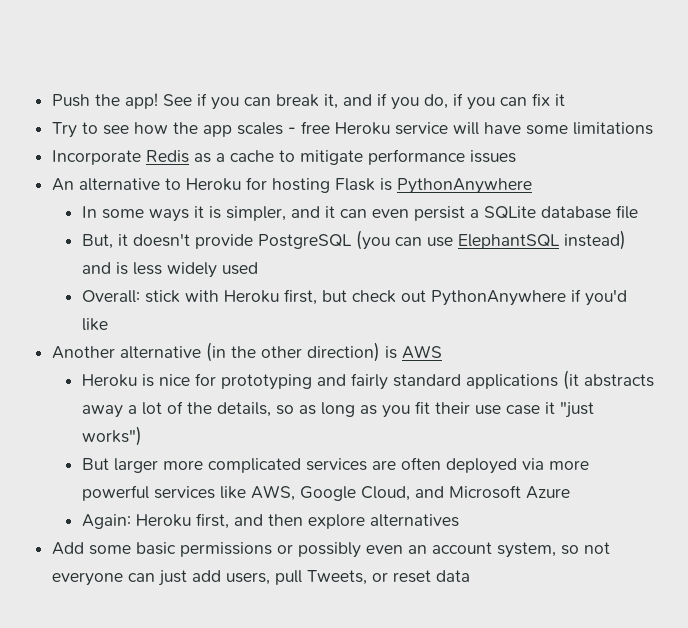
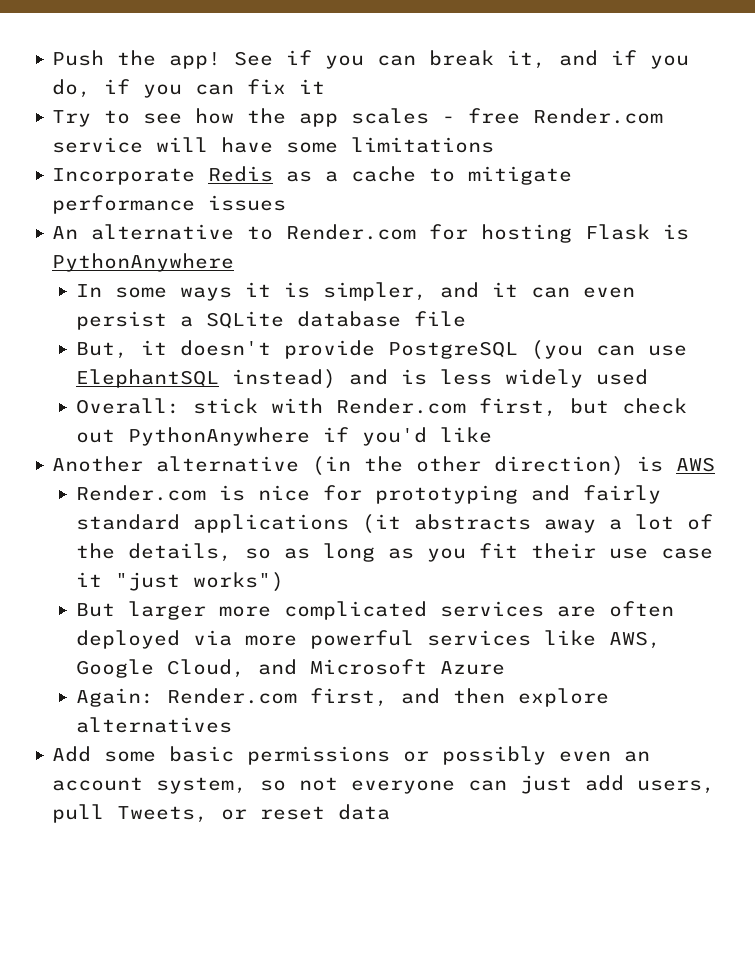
[335,122,391,135] Heroku -> [533,108,664,124] Render.com
[186,178,242,191] Heroku -> [286,224,417,240] Render.com
[224,290,280,303] Heroku -> [335,398,466,414] Render.com
[82,374,138,387] Heroku -> [75,485,206,501] Render.com
[136,514,192,527] Heroku -> [166,688,297,704] Render.com

